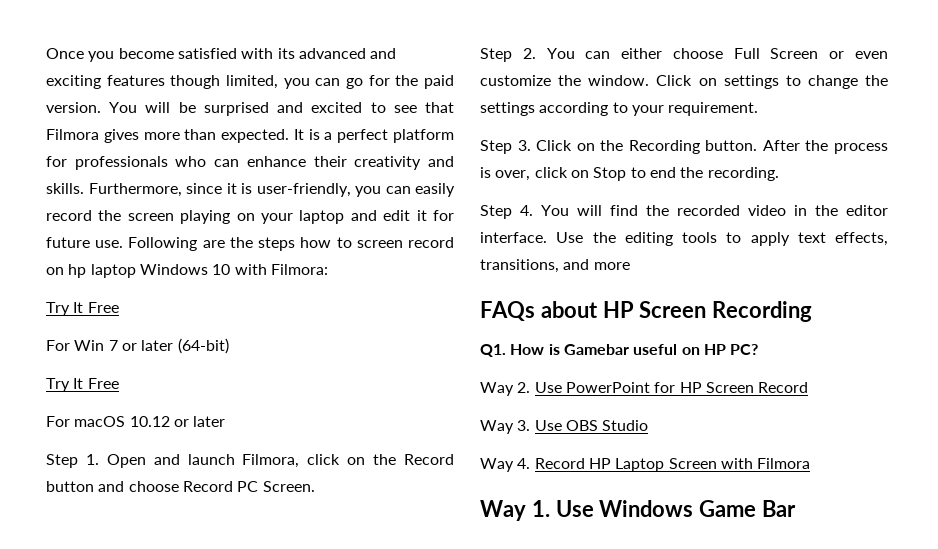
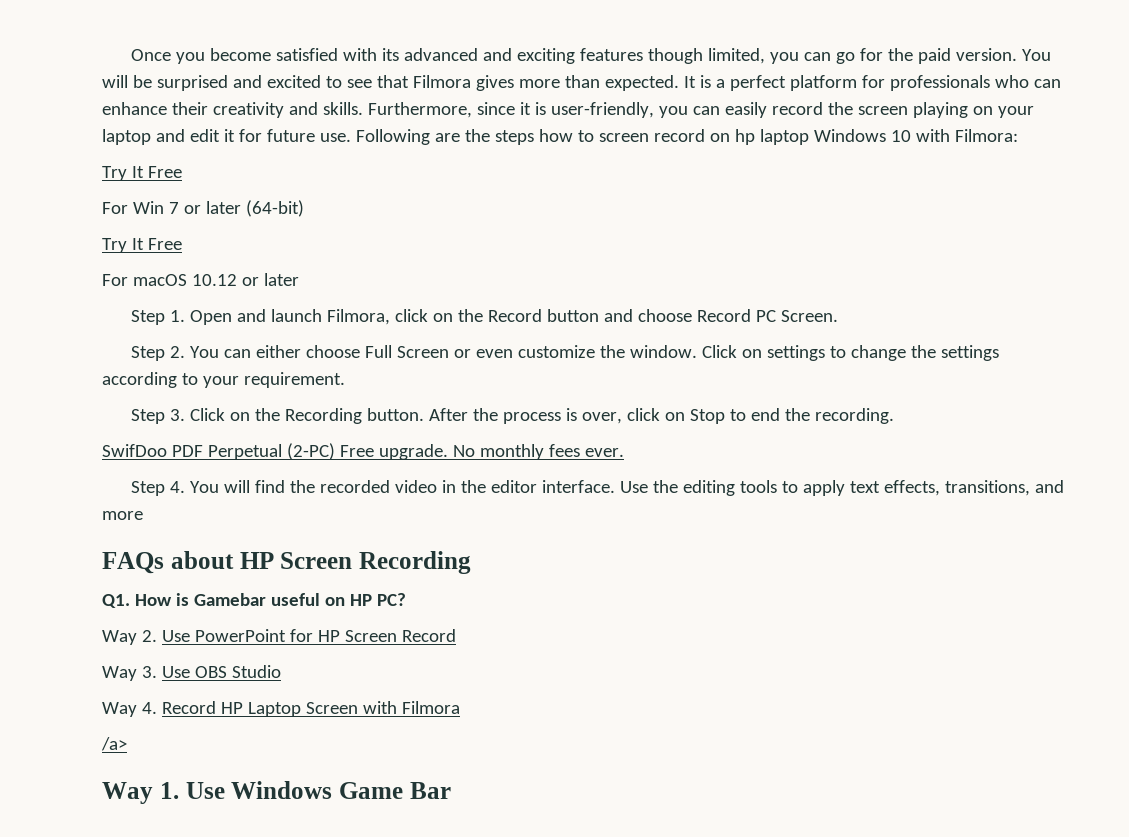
(779, 174) none -> [102,443,624,460] // SwifDoo PDF Perpetual (2-PC) Free upgrade. No monthly fees ever.
(811, 463) none -> [101,737,127,751] // /a>

